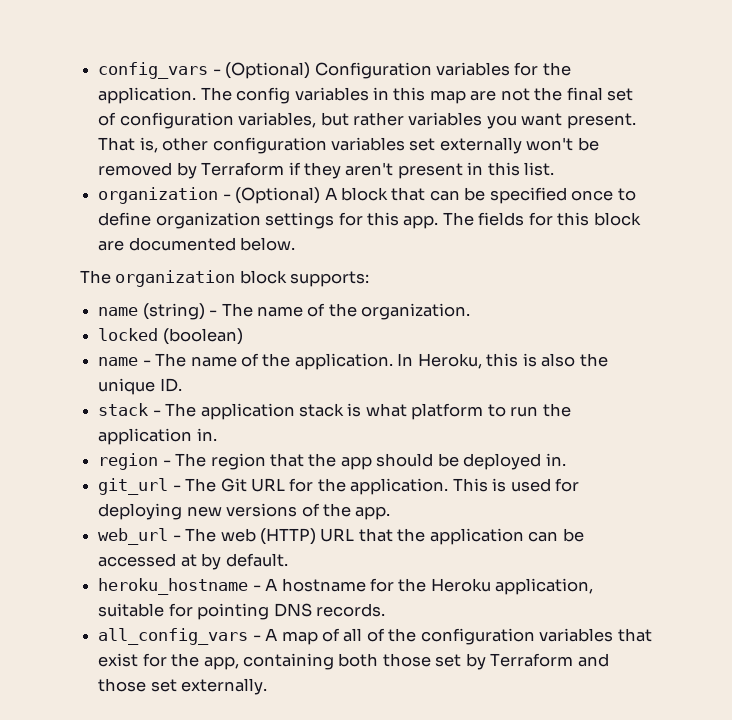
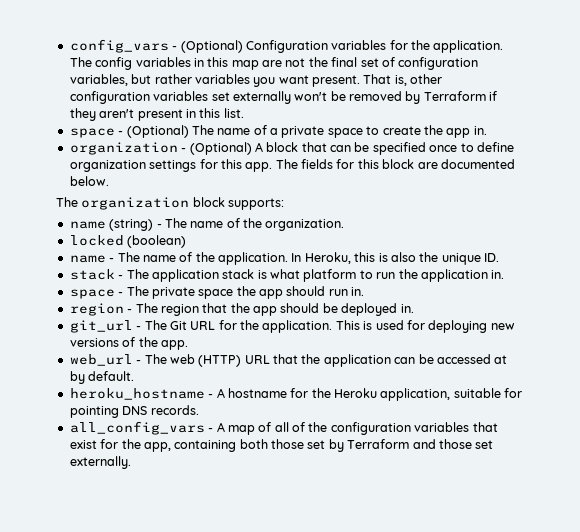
(555, 169) none -> [69,125,487,138] // space - (Optional) The name of a private space to create the app in.
(217, 434) none -> [69,286,365,299] // space - The private space the app should run in.

